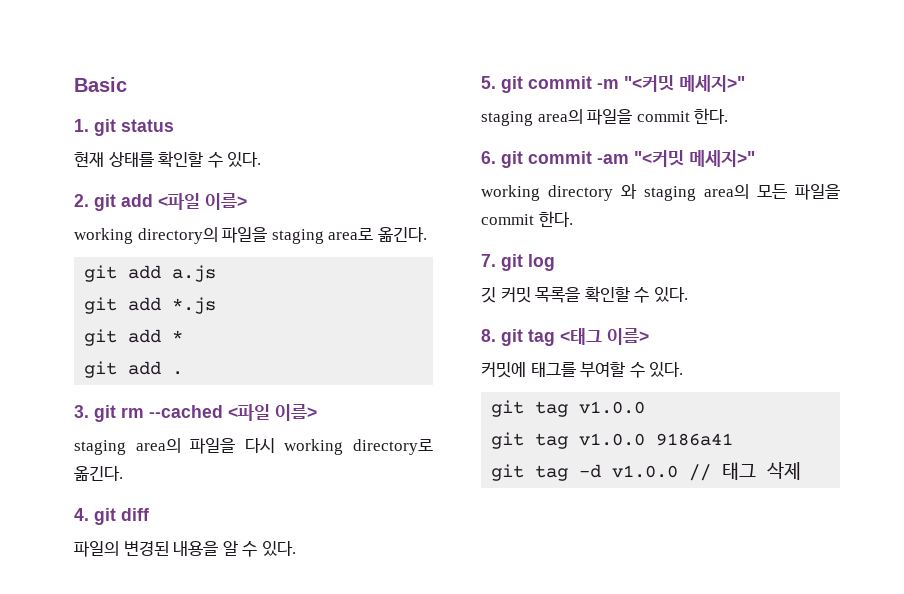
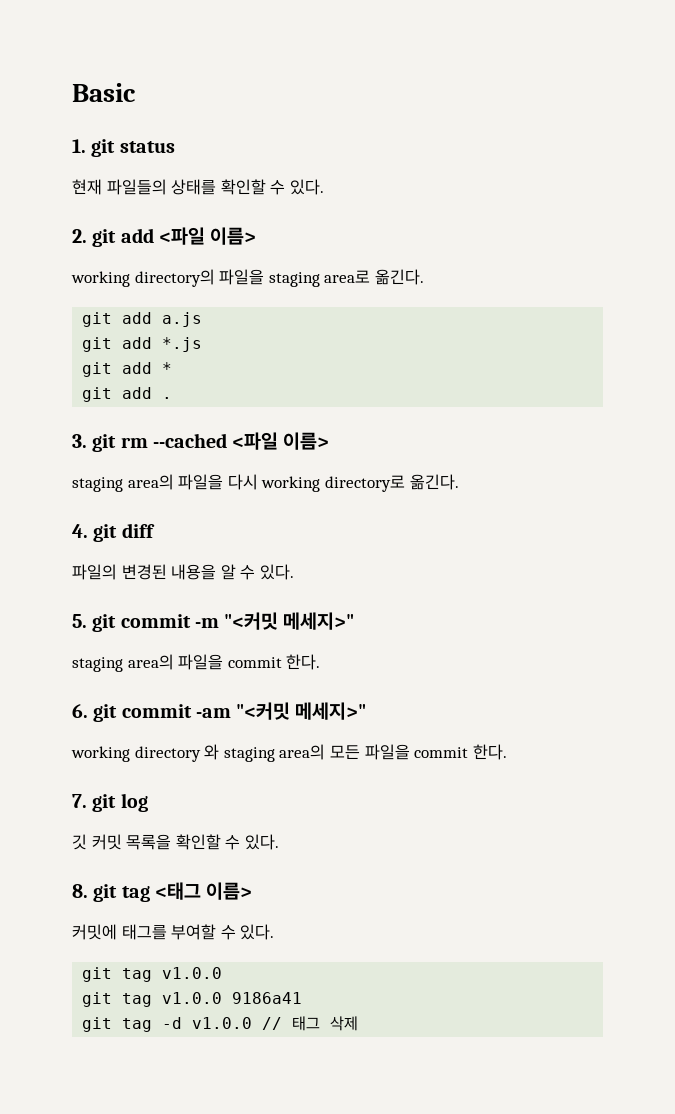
(104, 159) none -> [106,179,167,195] 파일들의

